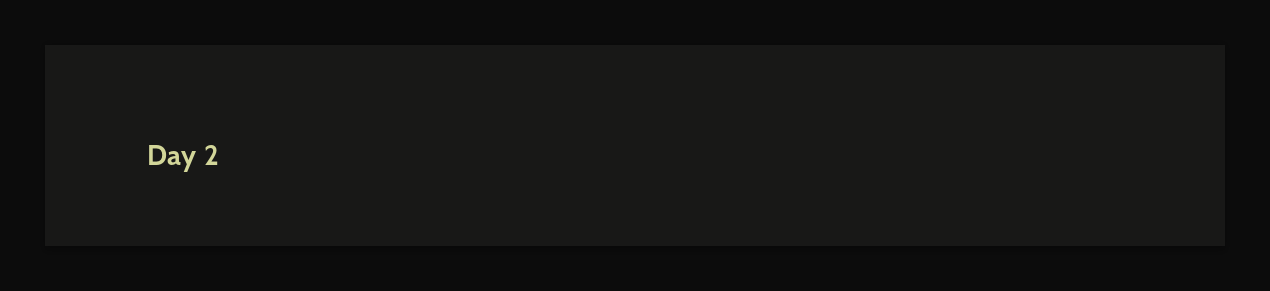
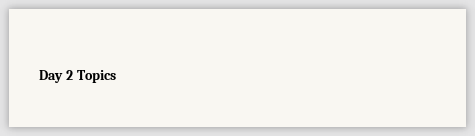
(219, 155) none -> [76,70,116,83] Topics

